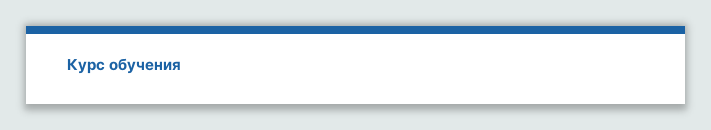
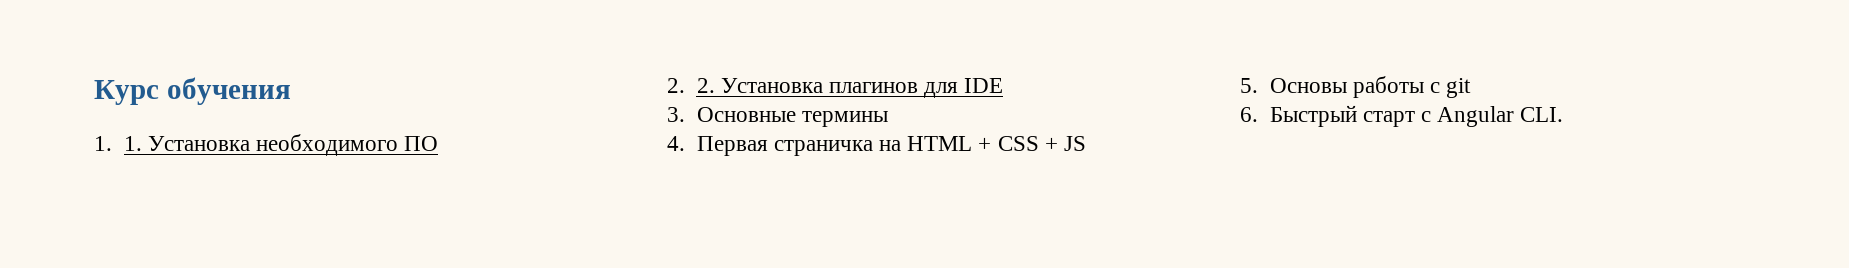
(182, 66) none -> [94,134,439,156] [667,78,1004,98] [667,107,888,127] [667,136,1086,156] [1240,76,1472,98] [1240,105,1564,127] // 1. 1. Установка необходимого ПО // 2. 2. Установка плагинов для IDE // 3. Основные термины // 4. Первая страничка на HTML + CSS + JS // 5. Основы работы с git // 6. Быстрый старт с Angular CLI.

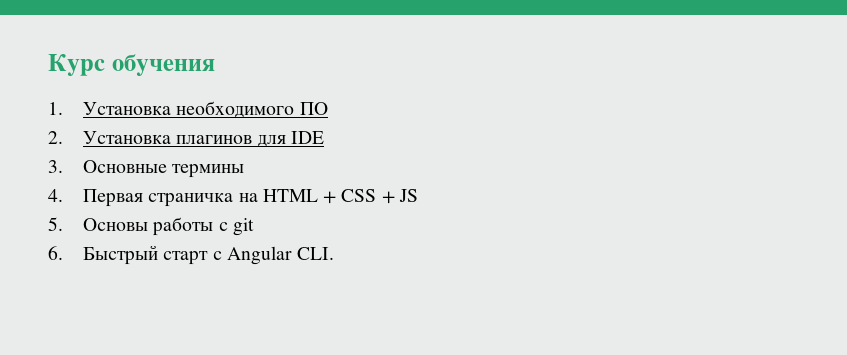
[123,136,142,151] 1. -> (63, 108) none
[696,78,715,93] 2. -> (63, 137) none

